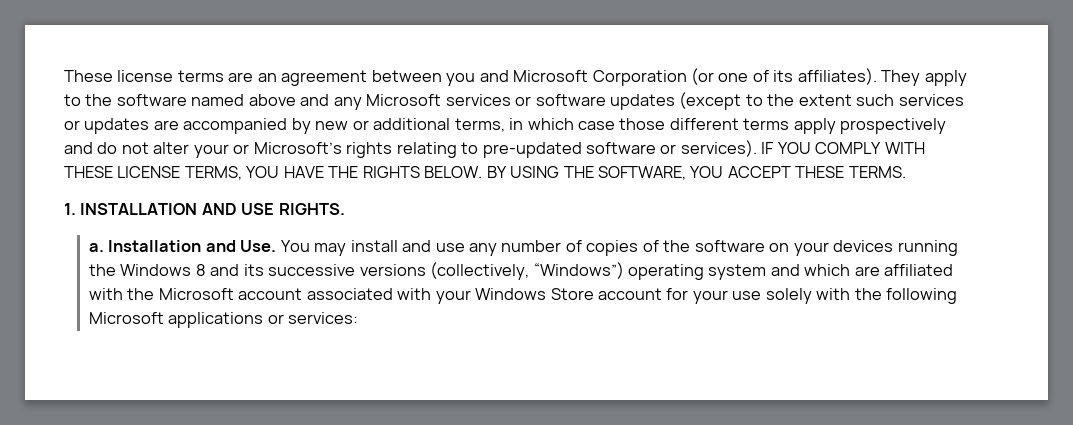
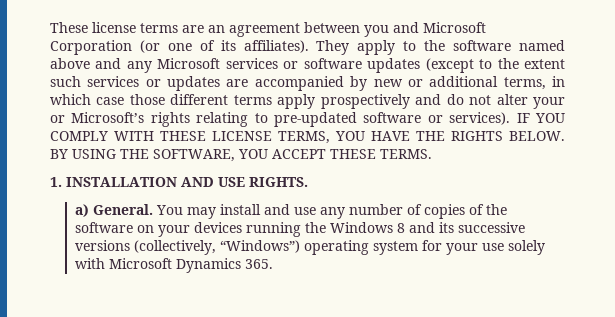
[88,240,277,252] a. Installation and Use. -> [74,204,153,217] a) General.
[770,264,954,276] [88,288,663,304] and which are affiliated with the Microsoft account associated with your Windows Store account -> (418, 248) none
[854,288,958,304] [88,312,359,328] the following Microsoft applications or services: -> [108,258,273,273] Microsoft Dynamics 365.

